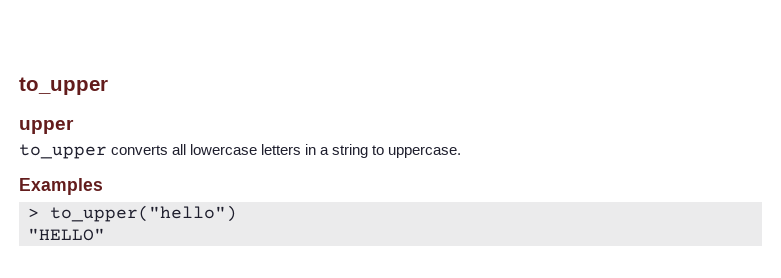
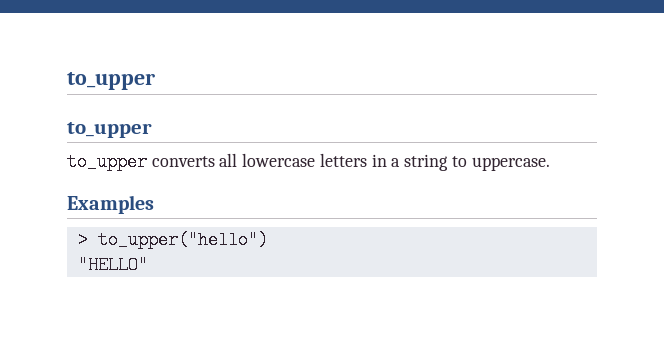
[19,77,108,95] [19,119,74,134] to_upper // upper -> [67,72,155,90] [67,122,152,138] to_upper // to_upper

